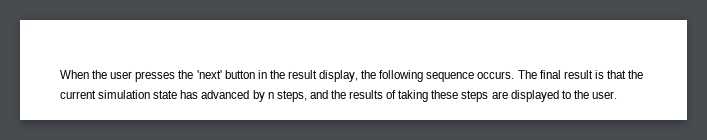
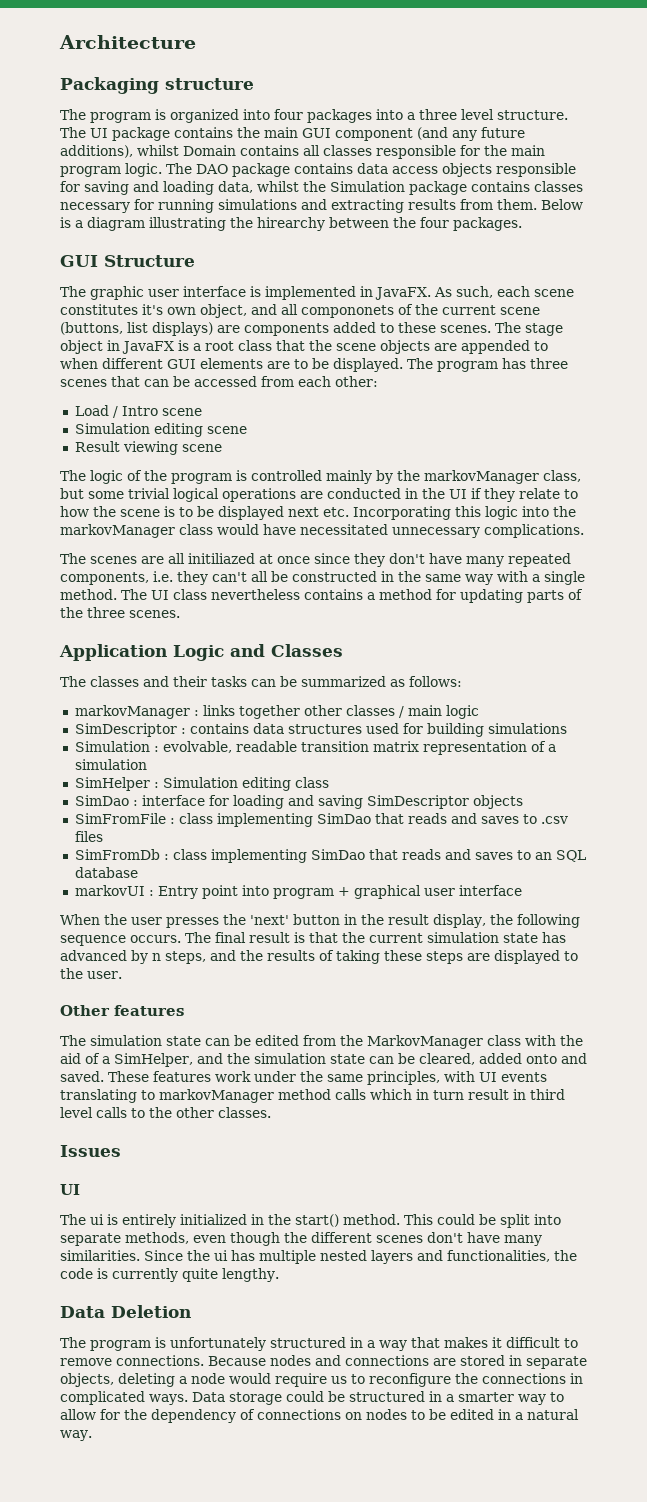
(60, 74) none -> [59,35,196,49] [60,77,254,94] [60,109,568,123] [60,127,525,141] [60,145,545,159] [60,163,576,177] [60,181,583,195] [60,199,583,213] [60,217,522,231] [60,255,195,267] [60,286,574,300] [60,304,540,318] [60,322,563,336] [60,340,548,354] [60,358,568,372] [60,376,378,387] [74,405,202,418] [74,423,247,437] [74,441,222,455] [60,470,581,484] [60,488,578,502] [60,506,576,520] [60,524,584,538] [60,553,571,567] [60,571,585,585] [60,589,583,603] [60,607,180,618] [59,644,343,661] [60,676,462,687] [74,705,479,719] [74,723,567,737] [74,741,556,755] [74,759,147,770] [74,777,329,791] [74,795,523,809] [74,813,568,827] [74,831,103,842] [74,849,586,863] [74,867,138,878] [74,885,522,899] Architecture // Packaging structure // The program is organized into four packages into a three level structure. The UI package contains the main GUI component (and any future additions), whilst Domain contains all classes responsible for the main program logic. The DAO package contains data access objects responsible for saving and loading data, whilst the Simulation package contains classes necessary for running simulations and extracting results from them. Below is a diagram illustrating the hirearchy between the four packages. // GUI Structure // The graphic user interface is implemented in JavaFX. As such, each scene constitutes it's own object, and all compononets of the current scene (buttons, list displays) are components added to these scenes. The stage object in JavaFX is a root class that the scene objects are appended to when different GUI elements are to be displayed. The program has three scenes that can be accessed from each other: // Load / Intro scene // Simulation editing scene // Result viewing scene // The logic of the program is controlled mainly by the markovManager class, but some trivial logical operations are conducted in the UI if they relate to how the scene is to be displayed next etc. Incorporating this logic into the markovManager class would have necessitated unnecessary complications. // The scenes are all initiliazed at once since they don't have many repeated components, i.e. they can't all be constructed in the same way with a single method. The UI class nevertheless contains a method for updating parts of the three scenes. // Application Logic and Classes // The classes and their tasks can be summarized as follows: // markovManager : links together other classes / main logic // SimDescriptor : contains data structures used for building simulations // Simulation : evolvable, readable transition matrix representation of a simulation // SimHelper : Simulation editing class // SimDao : interface for loading and saving SimDescriptor objects // SimFromFile : class implementing SimDao that reads and saves to .csv files // SimFromDb : class implementing SimDao that reads and saves to an SQL database // markovUI : Entry point into program + graphical user interface //
(617, 95) none -> [60,1005,184,1016] [60,1035,583,1049] [60,1053,587,1067] [60,1071,547,1085] [60,1089,565,1103] [60,1107,271,1118] [60,1145,121,1157] [60,1184,80,1195] [60,1214,561,1228] [60,1232,542,1246] [60,1250,577,1264] [60,1268,279,1282] [60,1305,191,1318] [60,1337,578,1351] [60,1355,587,1369] [60,1373,583,1387] [60,1391,564,1405] [60,1409,579,1423] [60,1430,92,1441] // Other features // The simulation state can be edited from the MarkovManager class with the aid of a SimHelper, and the simulation state can be cleared, added onto and saved. These features work under the same principles, with UI events translating to markovManager method calls which in turn result in third level calls to the other classes. // Issues // UI // The ui is entirely initialized in the start() method. This could be split into separate methods, even though the different scenes don't have many similarities. Since the ui has multiple nested layers and functionalities, the code is currently quite lengthy. // Data Deletion // The program is unfortunately structured in a way that makes it difficult to remove connections. Because nodes and connections are stored in separate objects, deleting a node would require us to reconfigure the connections in complicated ways. Data storage could be structured in a smarter way to allow for the dependency of connections on nodes to be edited in a natural way.

